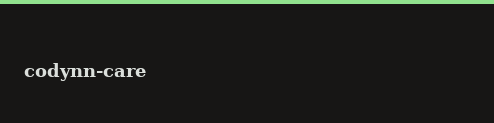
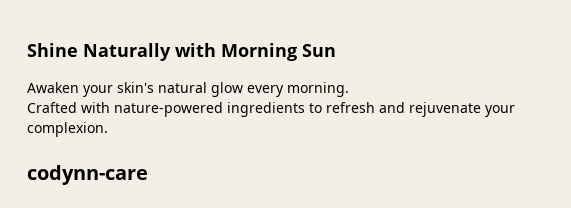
(24, 72) none -> [27,43,336,61] [27,82,349,97] [27,102,515,117] [27,122,108,137] Shine Naturally with Morning Sun // Awaken your skin's natural glow every morning. // Crafted with nature-powered ingredients to refresh and rejuvenate your complexion. //

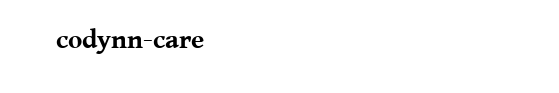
[27,43,336,61] [27,82,349,97] [27,102,515,117] [27,122,108,137] Shine Naturally with Morning Sun // Awaken your skin's natural glow every morning. // Crafted with nature-powered ingredients to refresh and rejuvenate your complexion. // -> (56, 41) none

